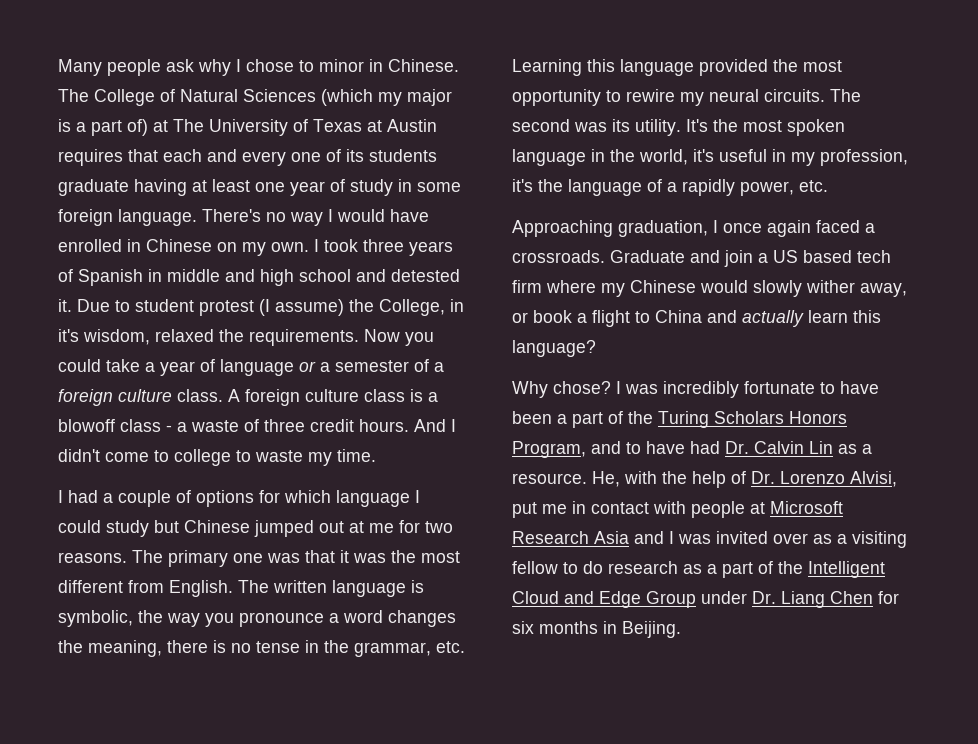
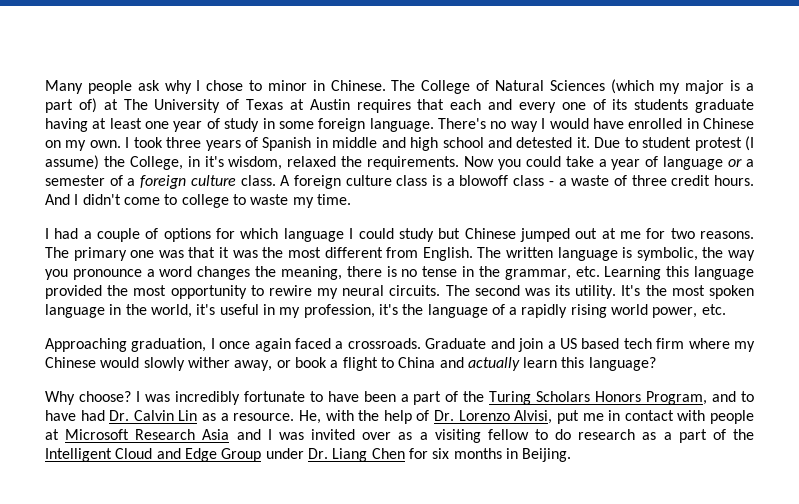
(735, 187) none -> [570,304,649,318] rising world
[553,381,611,394] chose? -> [78,391,131,402] choose?

